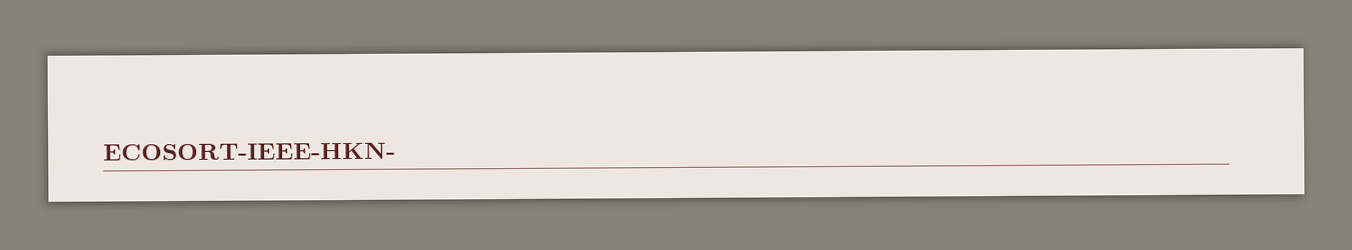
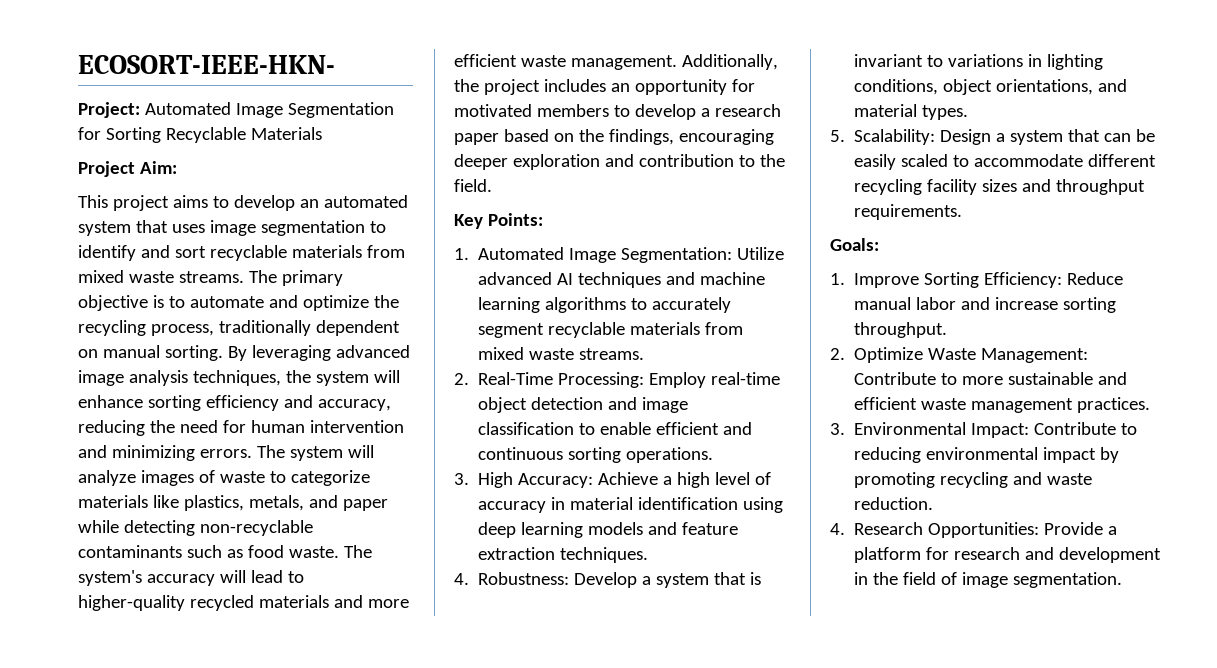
(396, 151) none -> [78,102,394,118] [78,127,322,143] [78,161,177,177] [78,195,408,211] [78,220,386,236] [78,245,405,261] [78,270,343,286] [78,295,399,311] [78,320,400,336] [78,345,410,361] [78,370,400,386] [78,395,391,411] [78,420,404,436] [78,445,374,461] [78,470,370,486] [78,495,388,511] [78,520,313,536] [78,545,372,558] [78,570,304,586] [78,595,409,611] [454,54,778,70] [454,79,755,95] [454,104,781,120] [454,129,774,145] [454,154,785,170] [454,179,492,192] [454,213,543,229] [454,247,785,263] [478,272,766,288] [478,297,732,313] [478,322,744,338] [478,347,645,360] [454,372,781,388] [478,397,689,413] [478,422,753,435] [478,447,714,463] [454,472,772,488] [478,497,784,513] [478,522,739,538] [478,547,649,563] [454,572,762,588] [854,54,1104,70] [854,79,1128,95] [854,104,969,120] [830,129,1156,145] [854,154,1157,170] [854,179,1146,195] [854,204,963,220] [830,238,879,251] [830,272,1124,288] [854,297,1117,313] [854,322,948,338] [830,347,1089,363] [854,372,1128,385] [854,397,1151,413] [830,422,1138,438] [854,447,1120,463] [854,472,1093,488] [854,497,934,510] [830,522,1118,538] [854,547,1162,563] [854,572,1123,588] // Project: Automated Image Segmentation for Sorting Recyclable Materials // Project Aim: // This project aims to develop an automated system that uses image segmentation to identify and sort recyclable materials from mixed waste streams. The primary objective is to automate and optimize the recycling process, traditionally dependent on manual sorting. By leveraging advanced image analysis techniques, the system will enhance sorting efficiency and accuracy, reducing the need for human intervention and minimizing errors. The system will analyze images of waste to categorize materials like plastics, metals, and paper while detecting non-recyclable contaminants such as food waste. The system's accuracy will lead to higher-quality recycled materials and more efficient waste management. Additionally, the project includes an opportunity for motivated members to develop a research paper based on the findings, encouraging deeper exploration and contribution to the field. // Key Points: // 1. Automated Image Segmentation: Utilize advanced AI techniques and machine learning algorithms to accurately segment recyclable materials from mixed waste streams. // 2. Real-Time Processing: Employ real-time object detection and image classification to enable efficient and continuous sorting operations. // 3. High Accuracy: Achieve a high level of accuracy in material identification using deep learning models and feature extraction techniques. // 4. Robustness: Develop a system that is invariant to variations in lighting conditions, object orientations, and material types. // 5. Scalability: Design a system that can be easily scaled to accommodate different recycling facility sizes and throughput requirements. // Goals: // 1. Improve Sorting Efficiency: Reduce manual labor and increase sorting throughput. // 2. Optimize Waste Management: Contribute to more sustainable and efficient waste management practices. // 3. Environmental Impact: Contribute to reducing environmental impact by promoting recycling and waste reduction. // 4. Research Opportunities: Provide a platform for research and development in the field of image segmentation.

